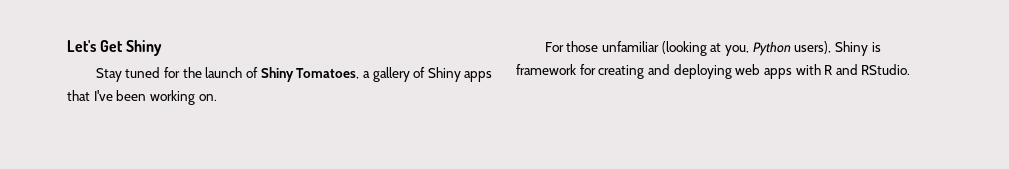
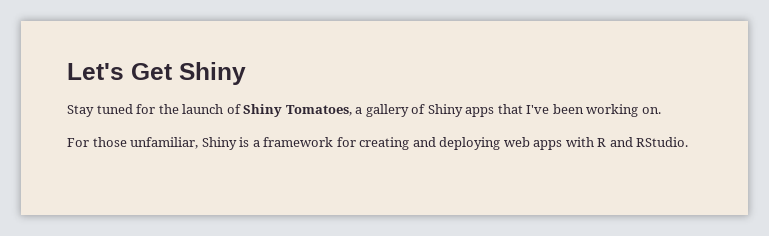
[602,41,832,56] unfamiliar (looking at you, Python users), -> [130,137,199,149] unfamiliar,
(881, 47) none -> [252,140,260,147] a

